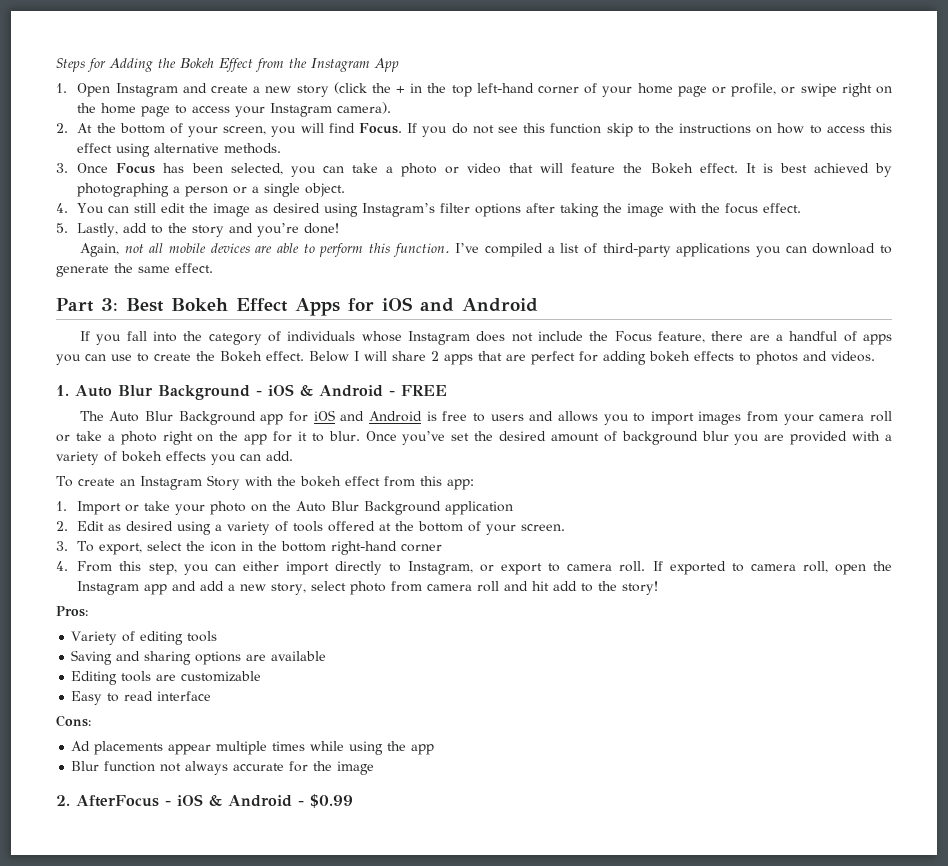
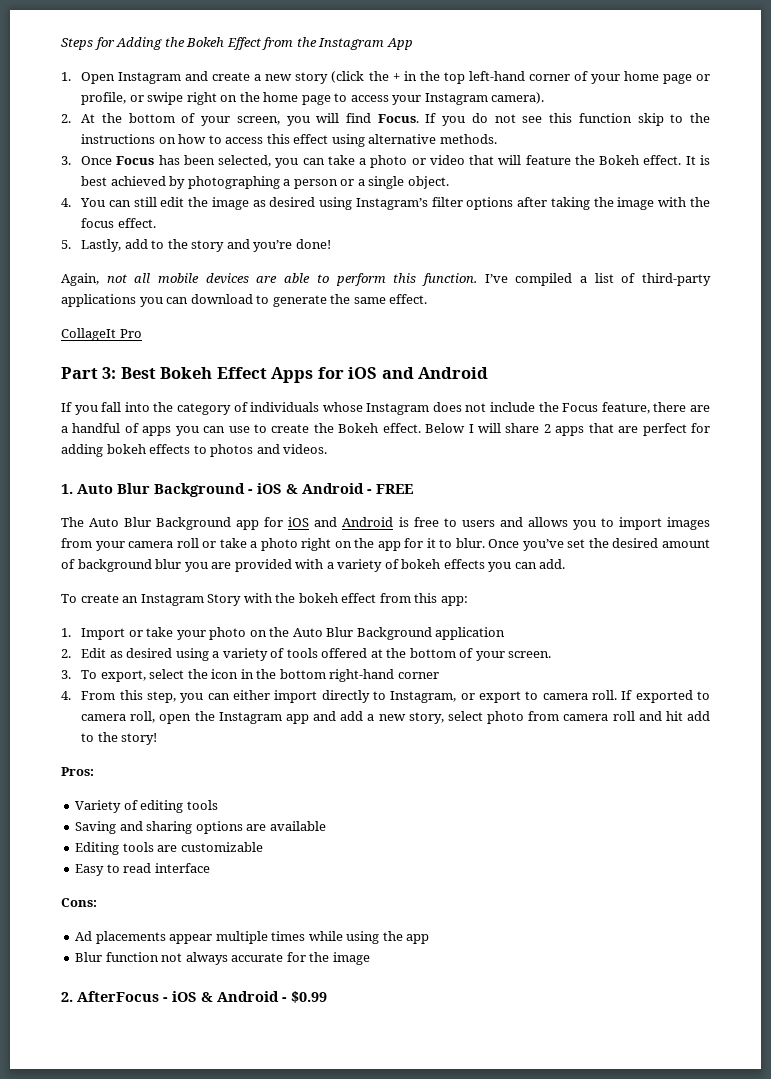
(213, 268) none -> [61,328,142,341] // CollageIt Pro

